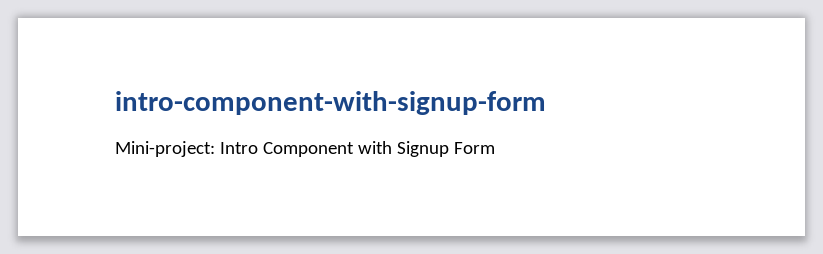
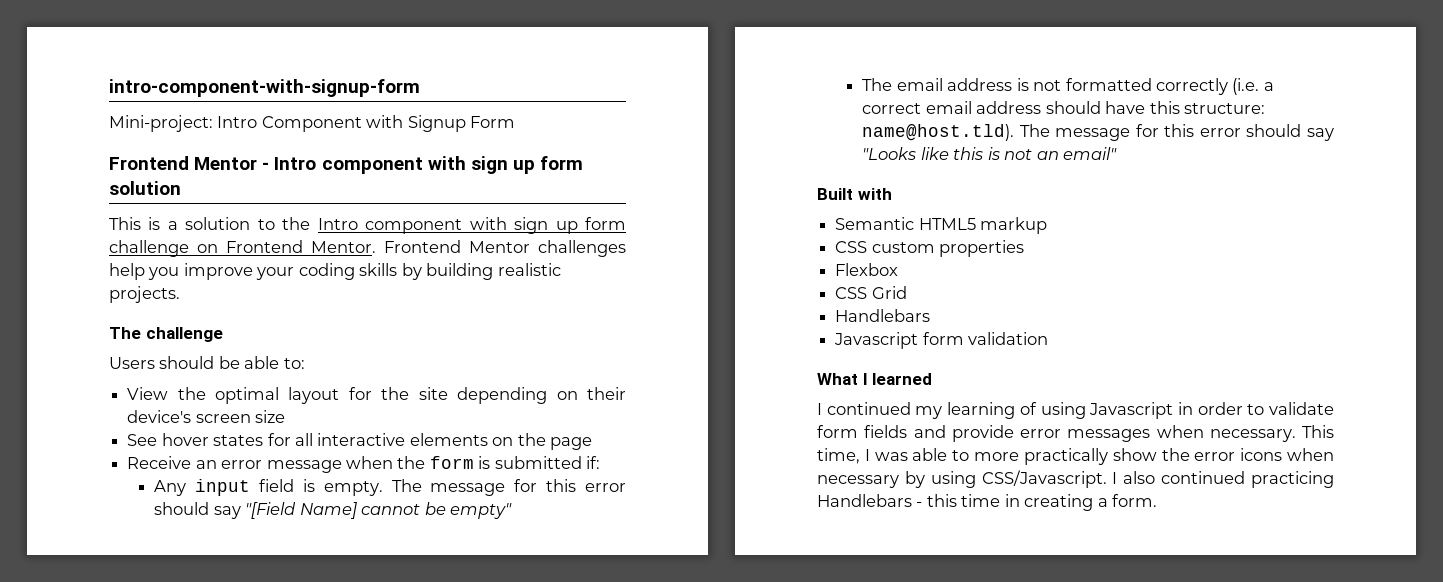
(495, 148) none -> [109,156,584,174] [109,181,181,195] [109,217,626,234] [109,240,626,257] [109,263,561,280] [109,286,180,303] [109,327,223,342] [109,356,305,369] [127,387,627,404] [127,410,286,423] [127,433,593,450] [127,456,601,473] [154,479,626,496] [154,502,512,519] [862,78,1274,95] [862,101,1265,114] [862,124,1334,141] [862,147,1117,160] [817,188,892,200] [835,217,1048,234] [835,240,1025,257] [835,263,899,276] [835,286,907,299] [835,309,931,322] [834,332,1049,349] [817,373,933,385] [817,402,1334,419] [817,425,1334,442] [817,448,1334,465] [817,470,1334,488] [817,494,1158,511] // Frontend Mentor - Intro component with sign up form solution // This is a solution to the Intro component with sign up form challenge on Frontend Mentor. Frontend Mentor challenges help you improve your coding skills by building realistic projects. // The challenge // Users should be able to: // View the optimal layout for the site depending on their device's screen size // See hover states for all interactive elements on the page // Receive an error message when the form is submitted if: // Any input field is empty. The message for this error should say "[Field Name] cannot be empty" // The email address is not formatted correctly (i.e. a correct email address should have this structure: name@host.tld). The message for this error should say "Looks like this is not an email" // Built with // Semantic HTML5 markup // CSS custom properties // Flexbox // CSS Grid // Handlebars // Javascript form validation // What I learned // I continued my learning of using Javascript in order to validate form fields and provide error messages when necessary. This time, I was able to more practically show the error icons when necessary by using CSS/Javascript. I also continued practicing Handlebars - this time in creating a form.

